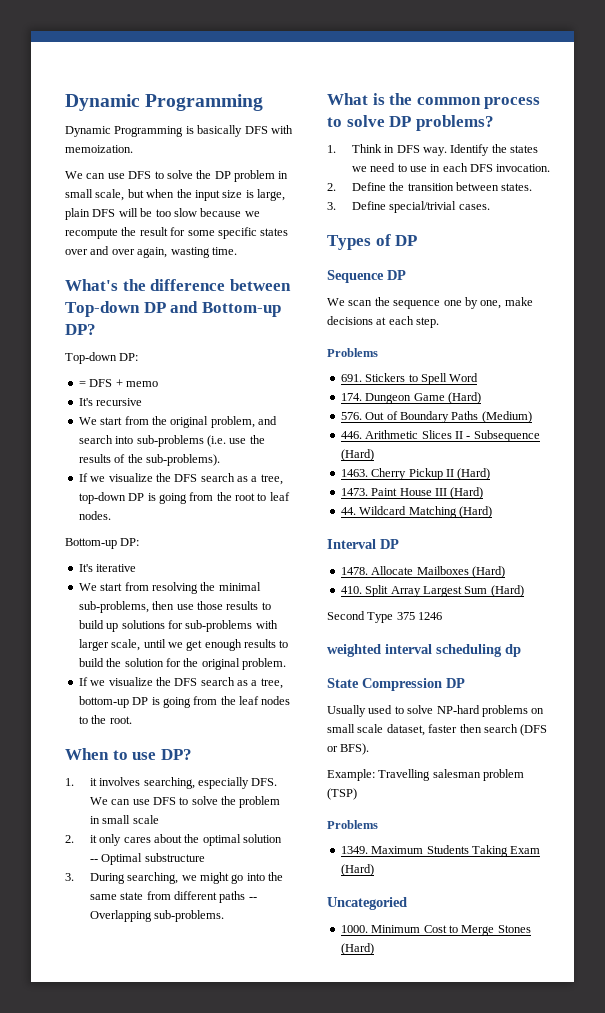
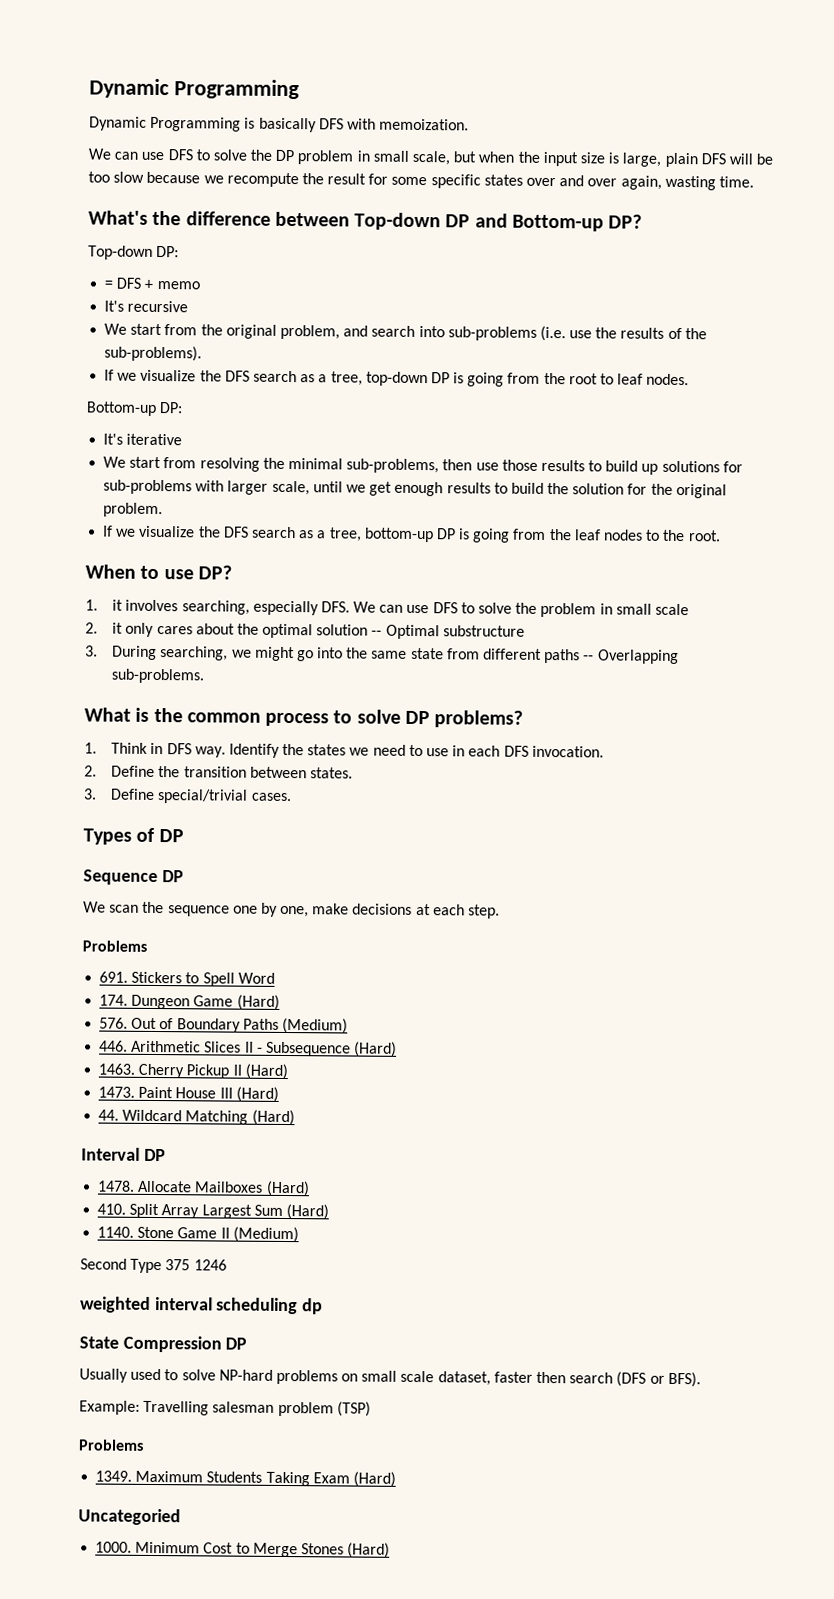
(524, 591) none -> [97,1226,299,1243] // 1140. Stone Game II (Medium)

